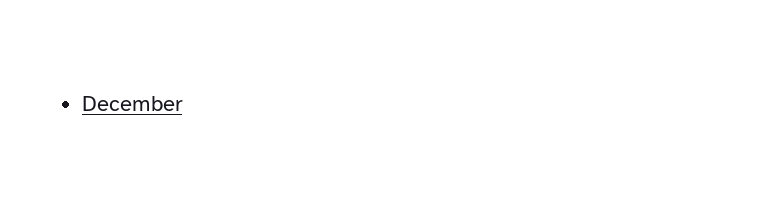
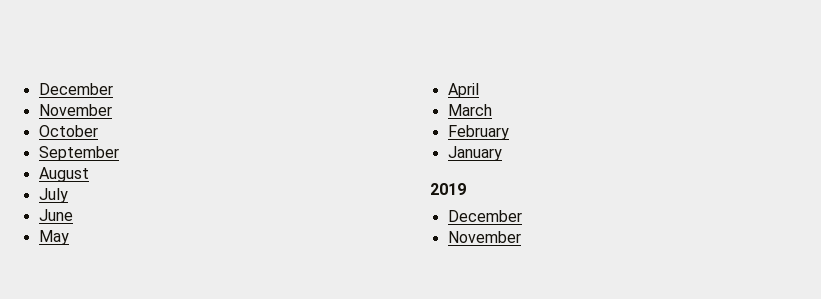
[82,96,184,111] December -> [38,83,113,95] [38,104,112,116] [38,125,98,137] [38,146,119,161] [38,167,89,182] [38,188,68,203] [38,209,73,221] [38,230,69,245] [447,83,479,98] [447,104,492,116] [447,125,509,140] [447,146,502,161] [430,183,466,195] [447,210,522,222] [447,231,521,243] December // November // October // September // August // July // June // May // April // March // February // January // 2019 // December // November

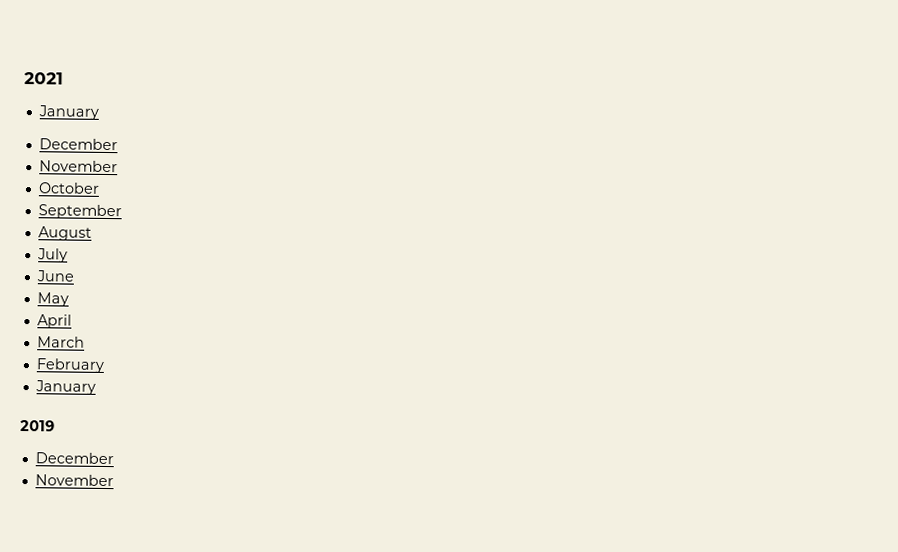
(38, 89) none -> [24,72,64,85] [37,105,99,120] 2021 // January //

